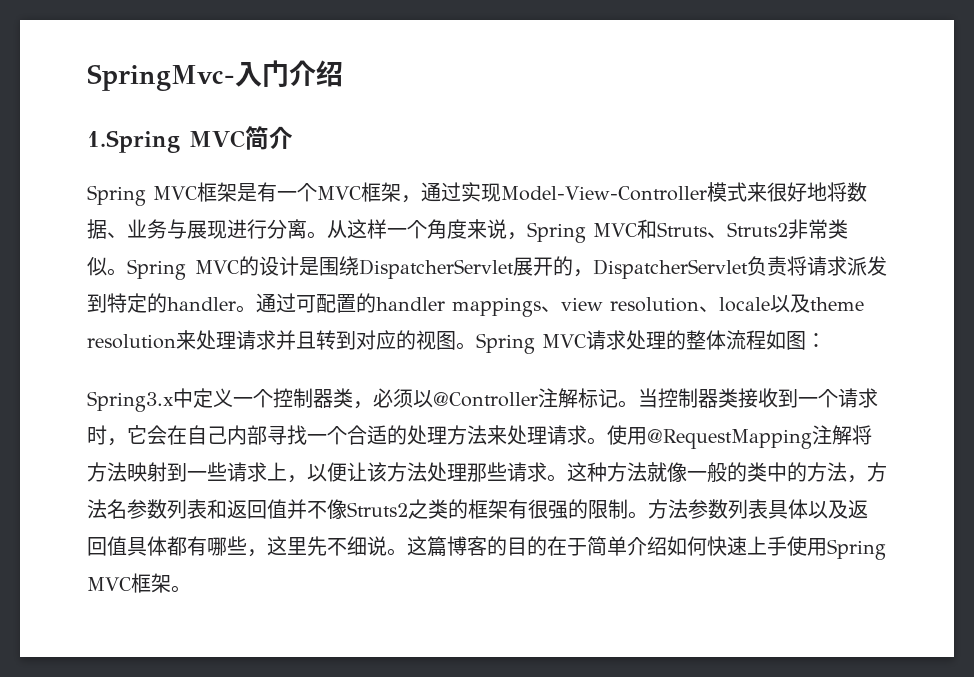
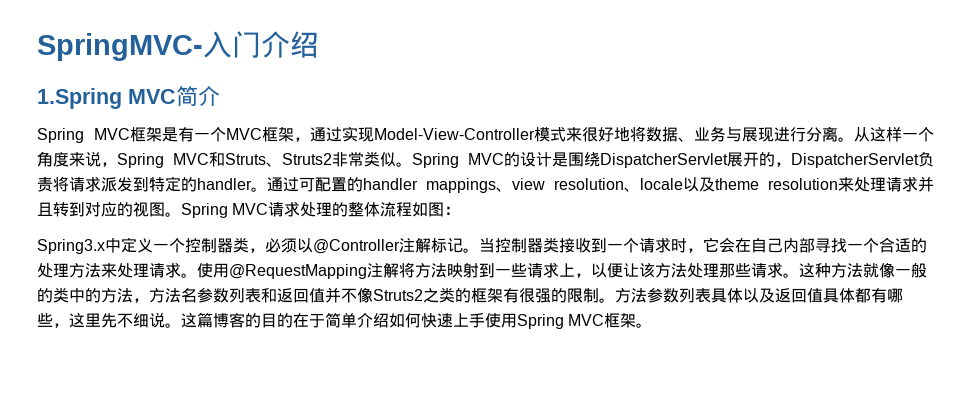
[87,64,235,91] SpringMvc- -> [37,33,203,61] SpringMVC-

